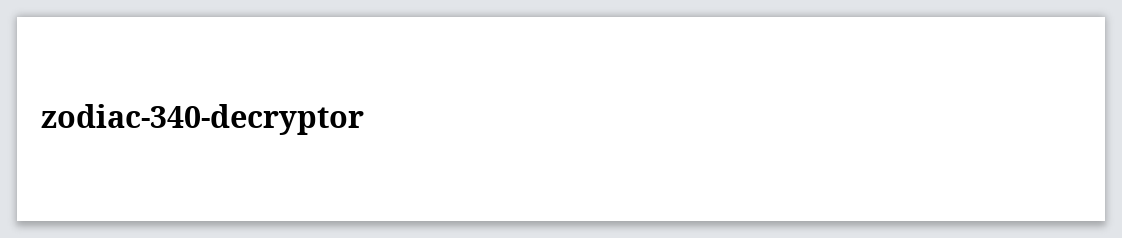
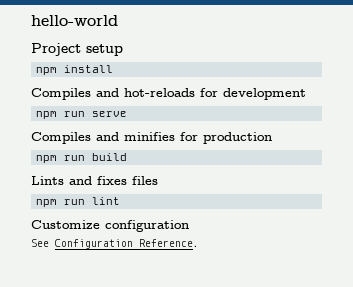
[41,104,364,135] zodiac-340-decryptor -> [31,15,118,26] [31,43,123,56] [36,65,114,75] [31,88,306,100] [36,111,128,119] [31,132,272,144] [36,153,128,163] [31,176,158,185] [36,197,121,207] [31,220,189,232] [31,239,199,249] hello-world // Project setup // npm install // Compiles and hot-reloads for development // npm run serve // Compiles and minifies for production // npm run build // Lints and fixes files // npm run lint // Customize configuration // See Configuration Reference.

